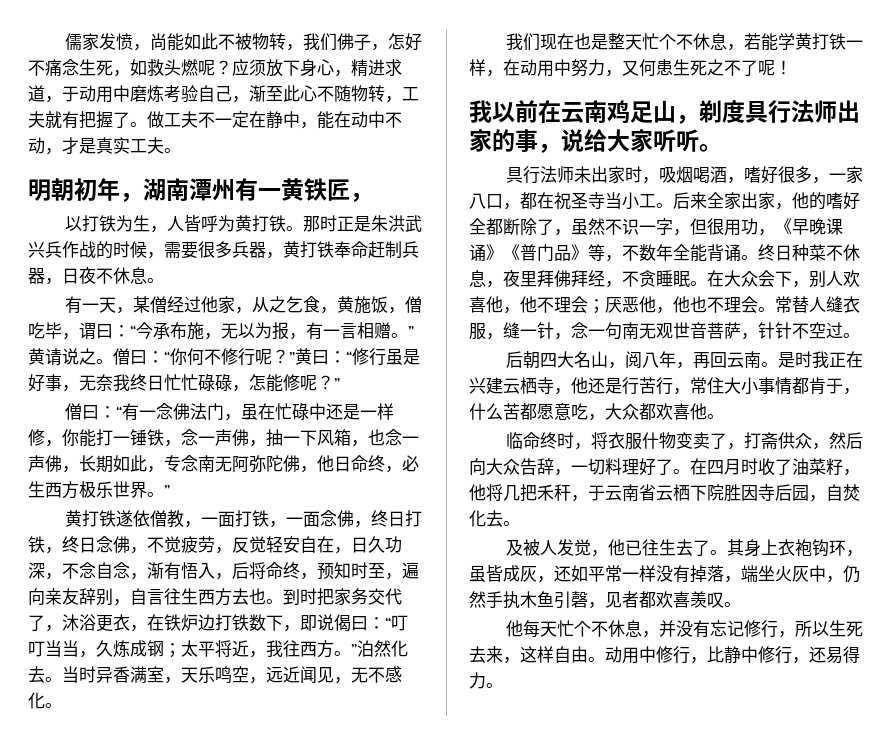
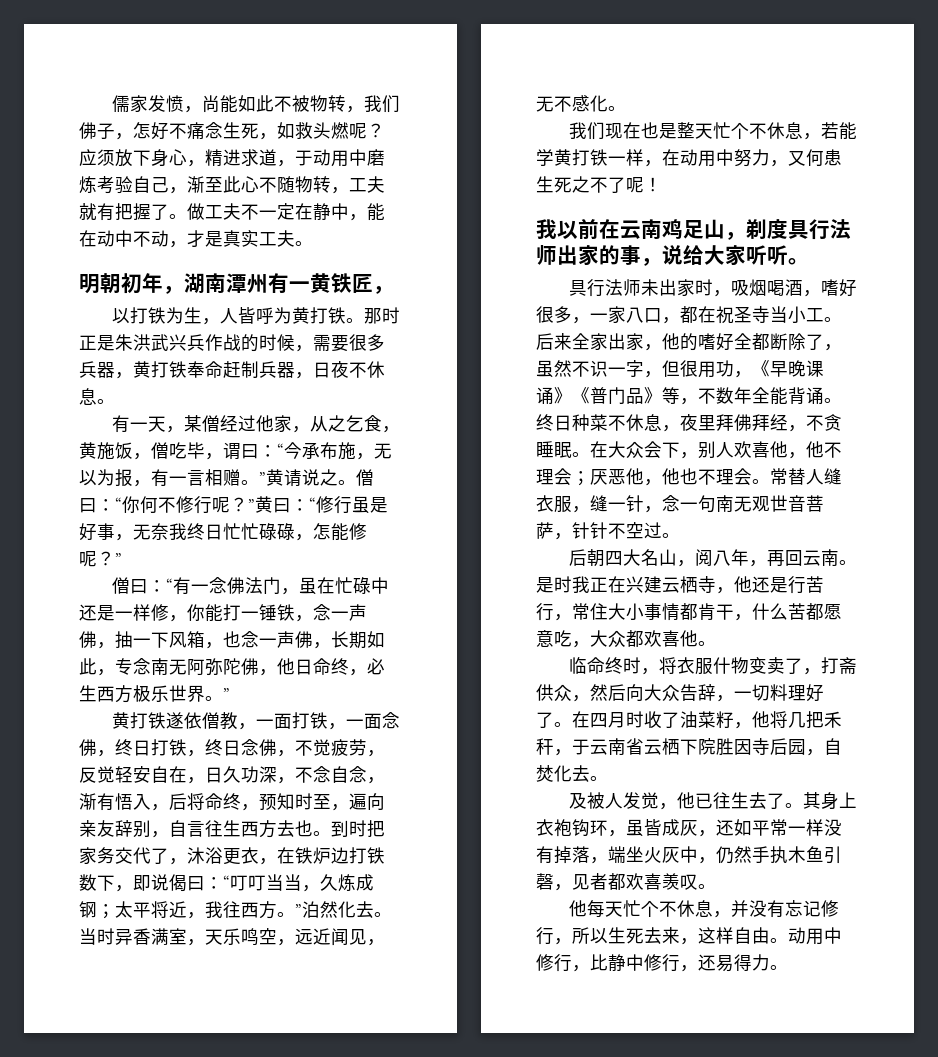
[826,378,843,394] 于 -> [716,604,734,620] 干

